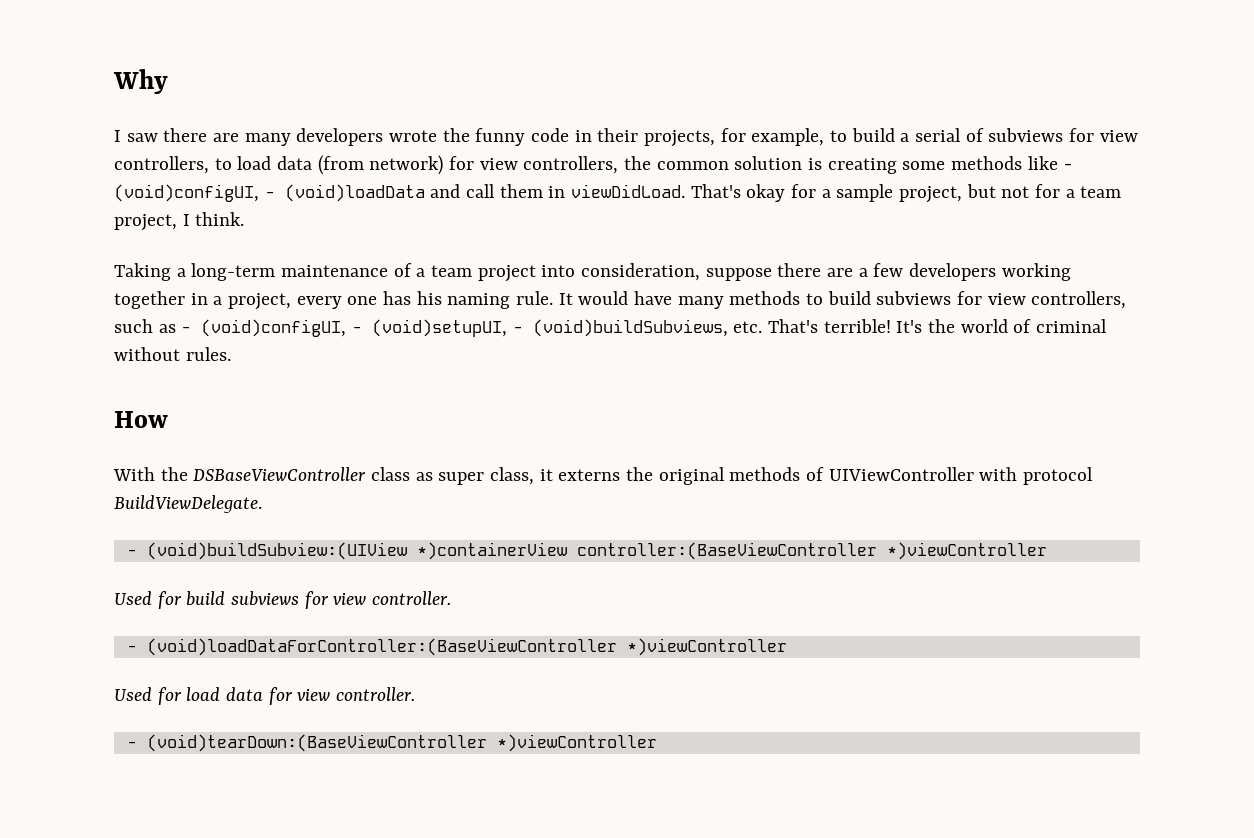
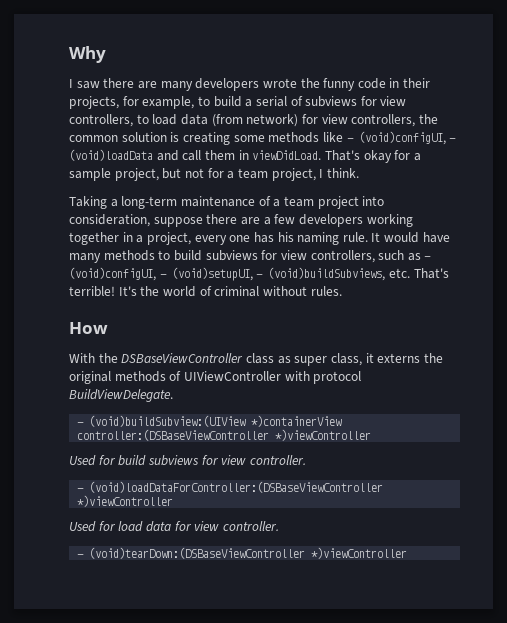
[576,542,877,560] controller:(BaseViewController -> [77,429,270,441] controller:(DSBaseViewController
[146,638,617,656] (void)loadDataForController:(BaseViewController -> [89,481,384,493] (void)loadDataForController:(DSBaseViewController
[146,734,487,752] (void)tearDown:(BaseViewController -> [89,547,306,559] (void)tearDown:(DSBaseViewController

